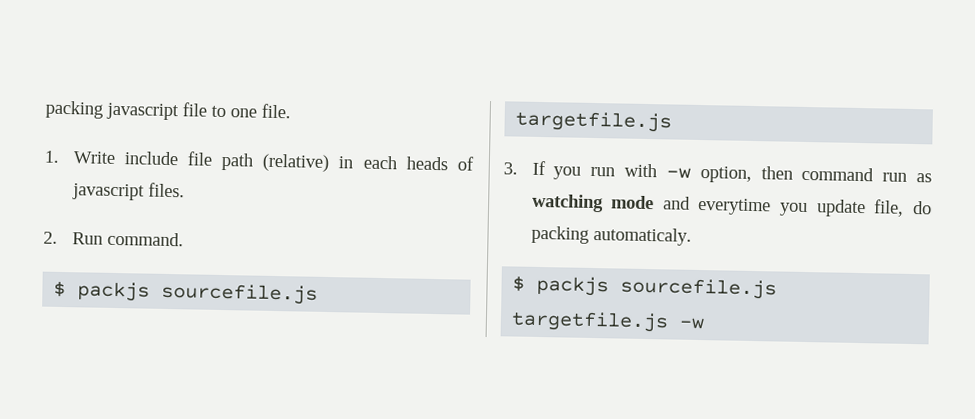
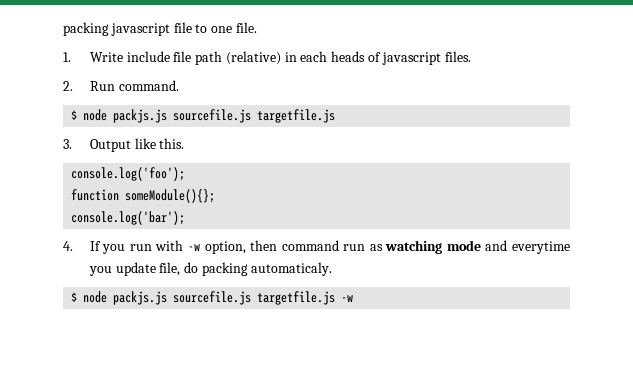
[77,281,151,302] packjs -> [83,109,168,123] node packjs.js
(518, 168) none -> [89,138,185,152] [71,167,186,181] [71,189,216,203] [71,211,186,225] [63,241,73,251] Output like this. // console.log('foo'); // function someModule(){}; // console.log('bar'); // 4.
[536,275,610,297] packjs -> [83,291,168,305] node packjs.js

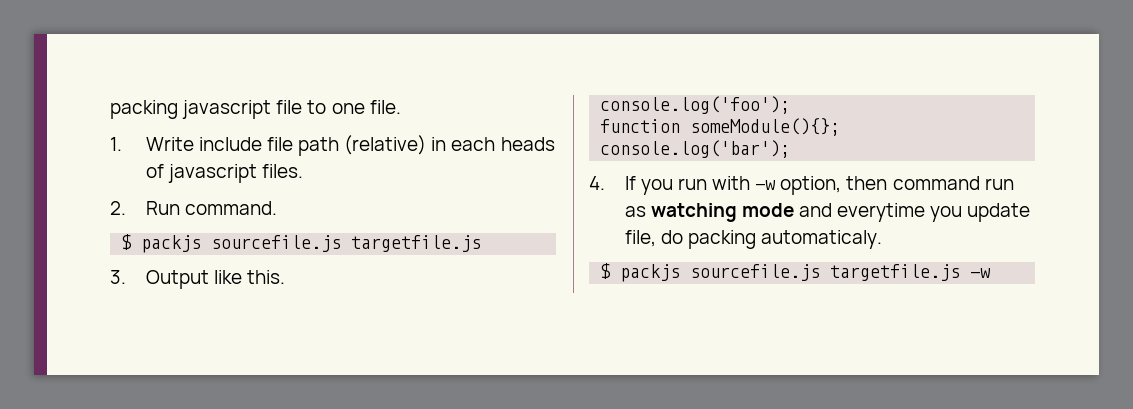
[83,109,168,123] node packjs.js -> [141,235,202,253] packjs
[83,291,168,305] node packjs.js -> [620,264,681,282] packjs

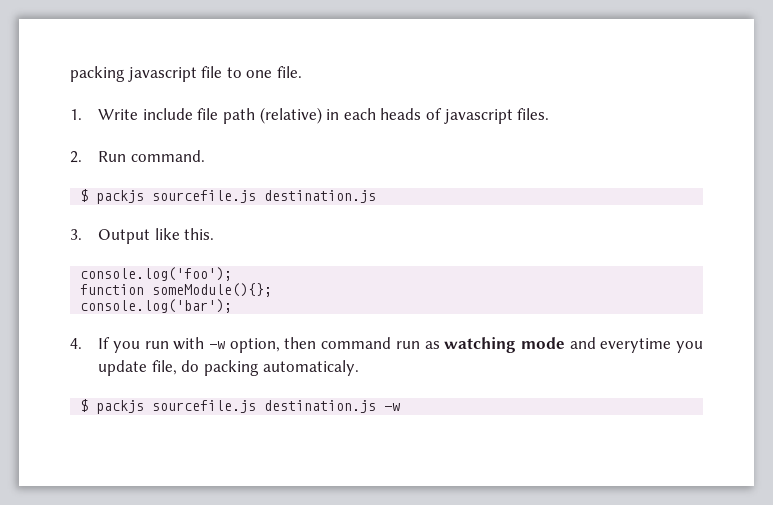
[351,235,482,252] targetfile.js -> [264,190,377,203] destination.js
[830,264,961,281] targetfile.js -> [264,400,377,413] destination.js

